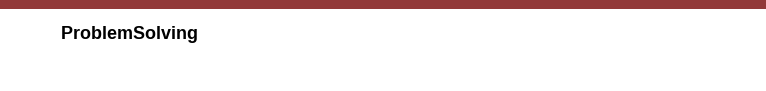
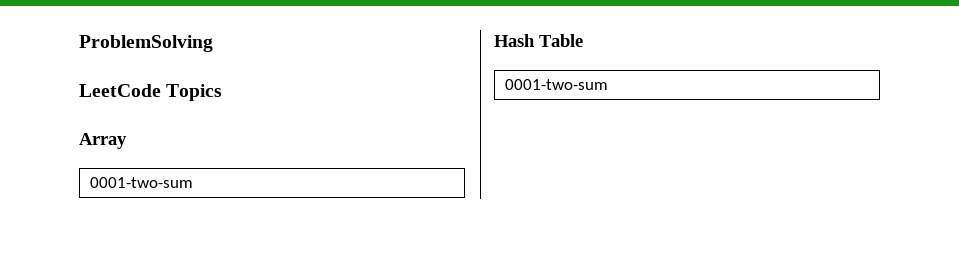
(198, 34) none -> [79,84,223,101] [79,133,127,149] [89,177,193,188] [494,34,583,47] [504,79,608,90] // LeetCode Topics // Array // 0001-two-sum // Hash Table // 0001-two-sum

